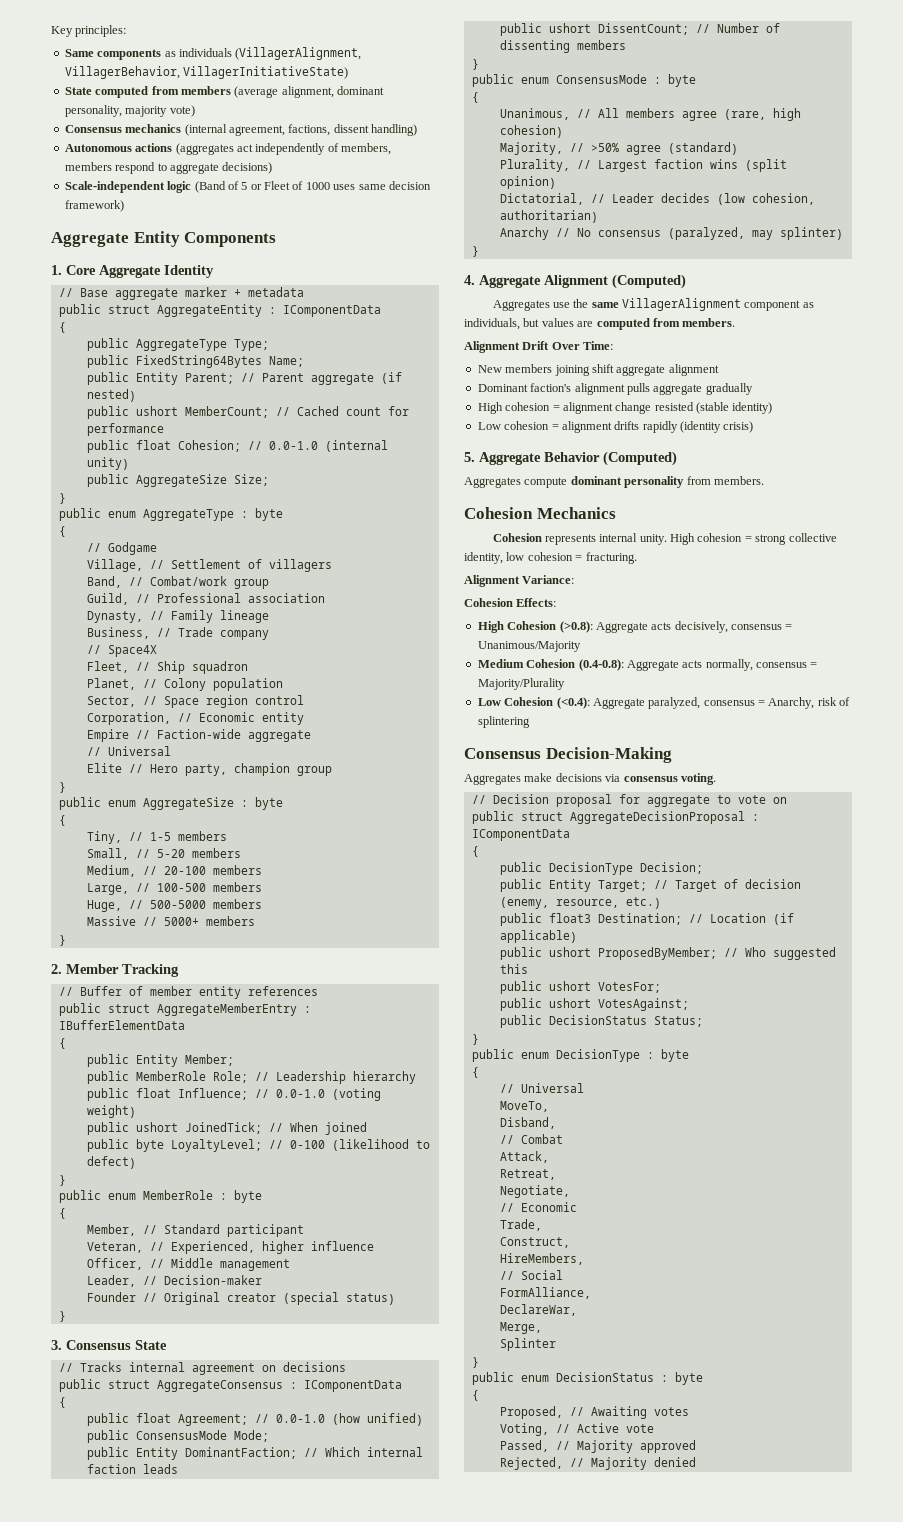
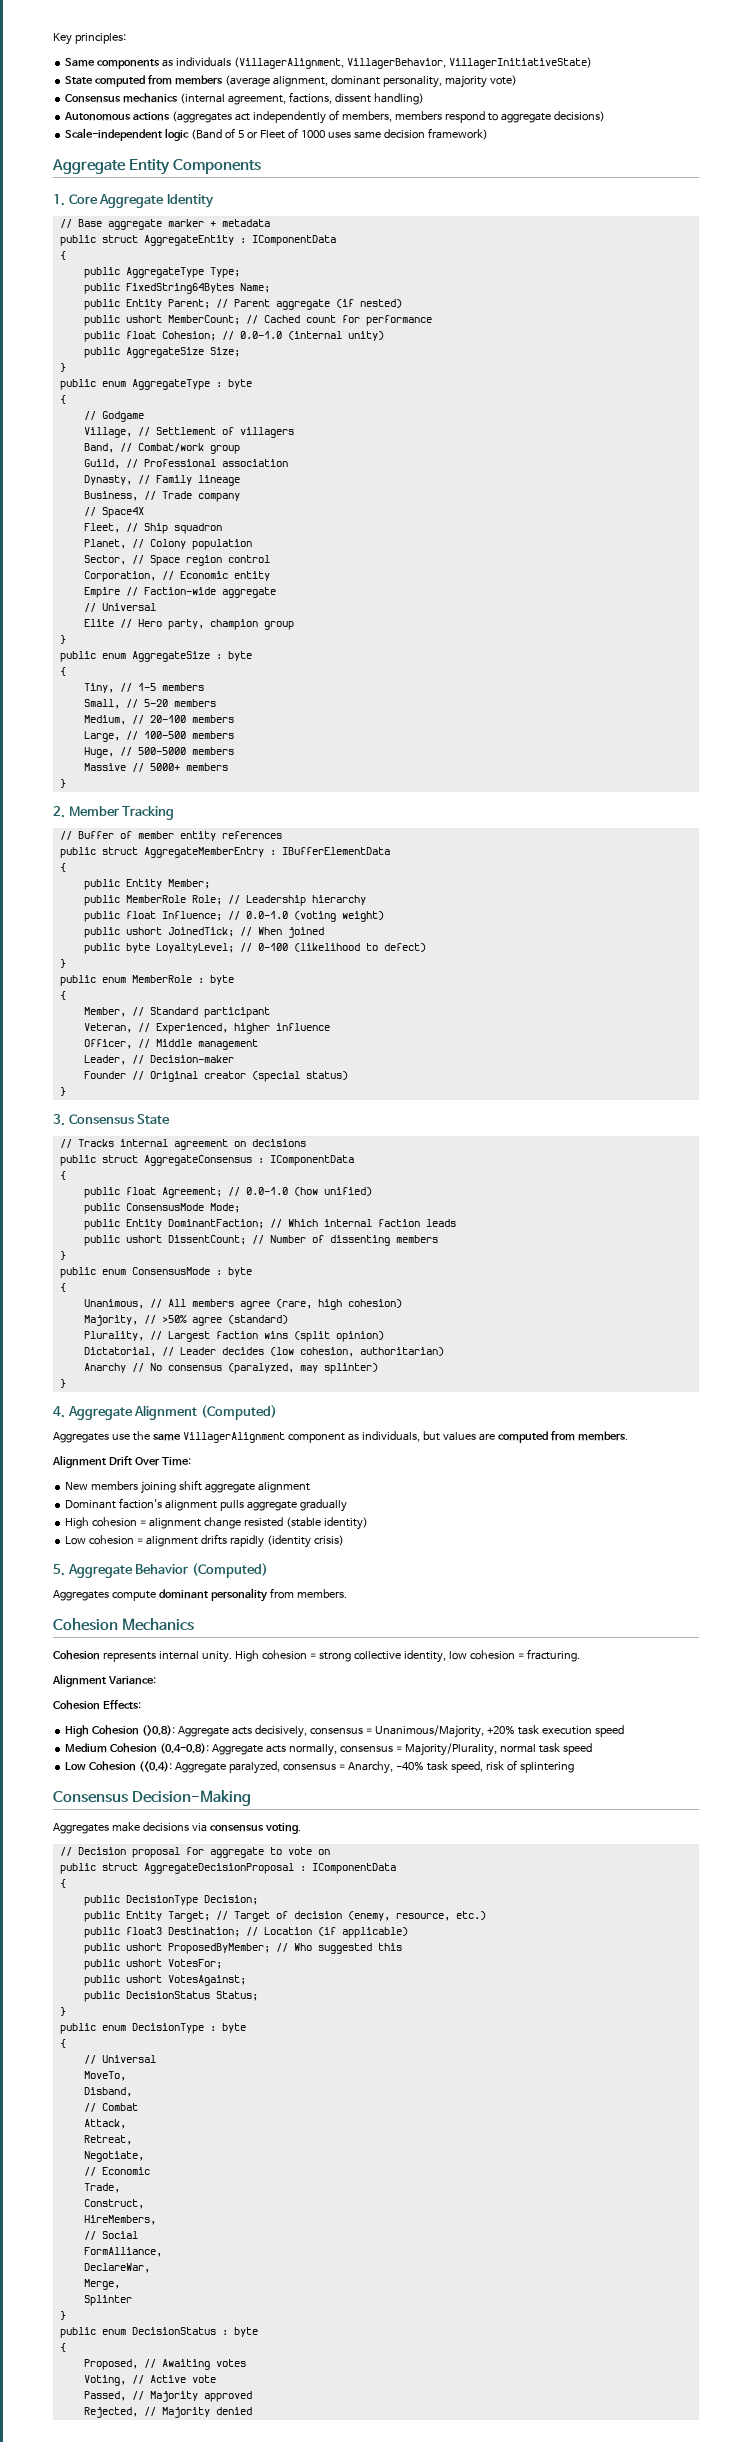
[477,641,581,652] Unanimous/Majority -> [374,1725,624,1738] Unanimous/Majority, +20% task execution speed
[477,678,565,690] Majority/Plurality -> [404,1743,592,1756] Majority/Plurality, normal task speed
(815, 703) none -> [395,1761,483,1773] -40% task speed,

